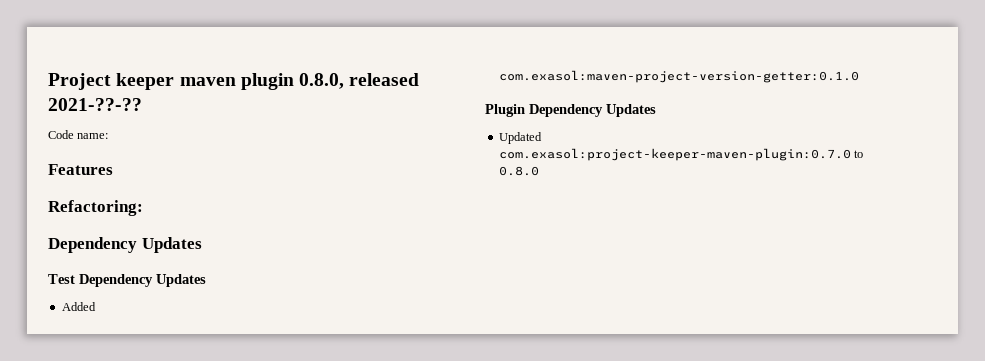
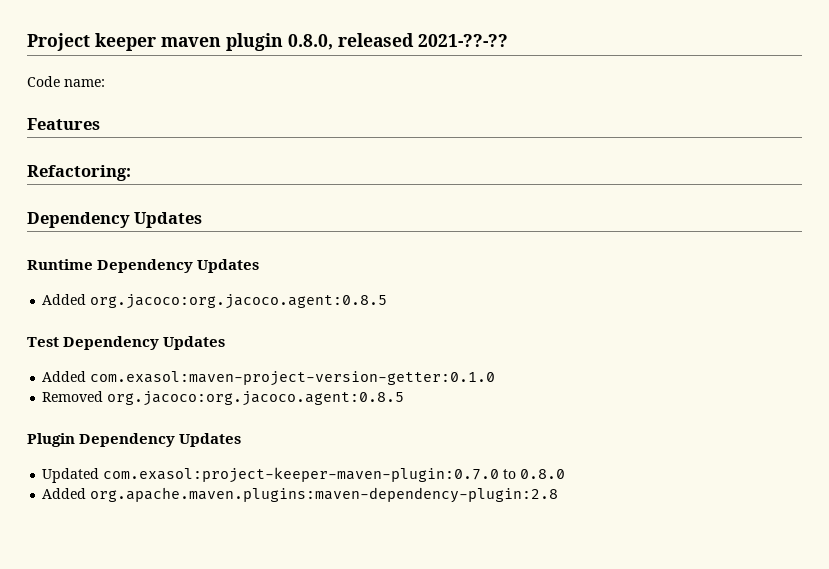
(202, 245) none -> [27,259,260,273] [42,294,388,309] // Runtime Dependency Updates // Added org.jacoco:org.jacoco.agent:0.8.5
(859, 76) none -> [42,391,405,406] // Removed org.jacoco:org.jacoco.agent:0.8.5
(539, 171) none -> [42,487,559,503] // Added org.apache.maven.plugins:maven-dependency-plugin:2.8

